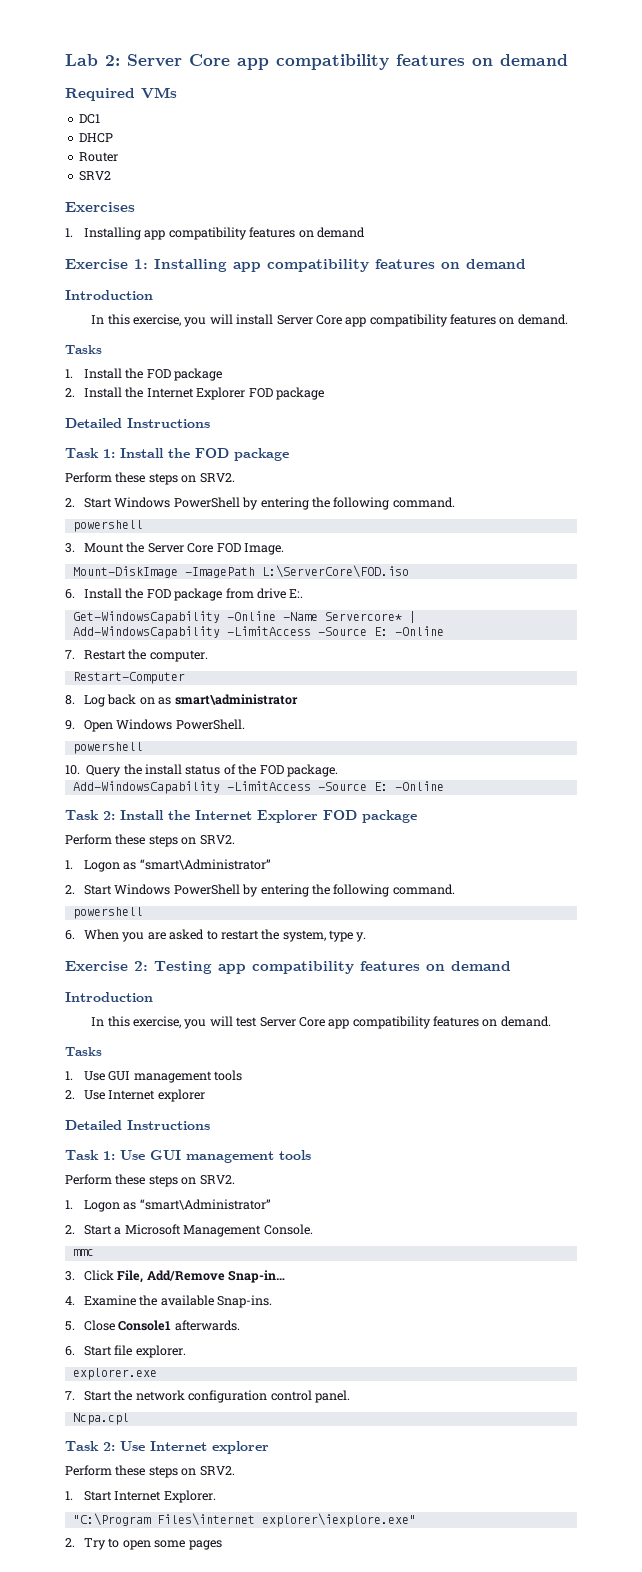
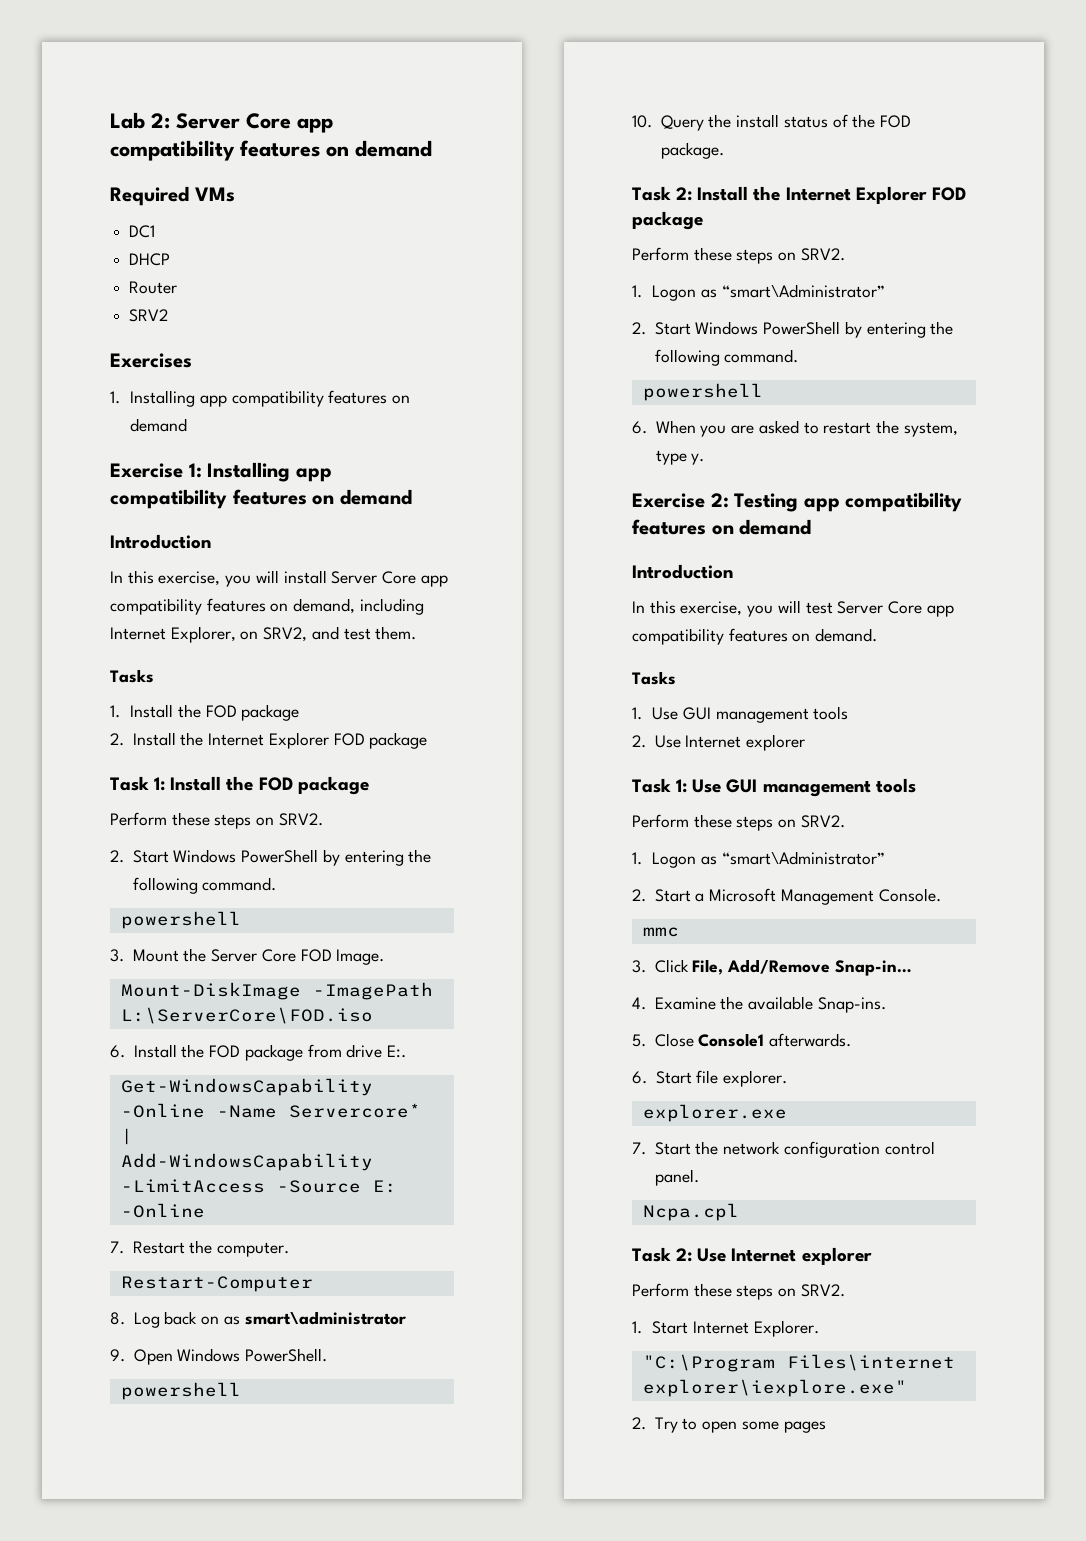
[517,314,568,325] demand. -> [293,598,424,615] [110,626,417,643] demand, including Internet Explorer, on SRV2, and test them.
[65,418,210,428] // Detailed Instructions -> (428, 740) none
[72,781,444,794] // Add-WindowsCapability -LimitAccess -Source E: -Online -> (724, 150) none
[65,1120,210,1130] // Detailed Instructions -> (806, 742) none

